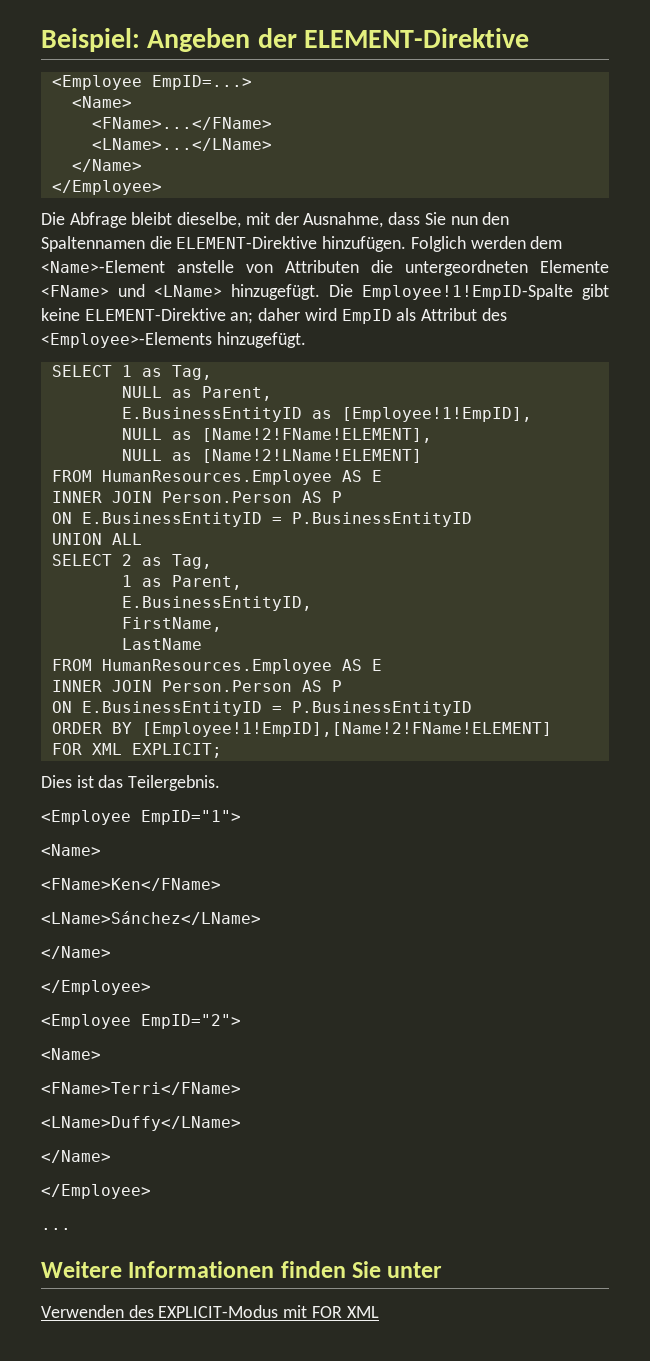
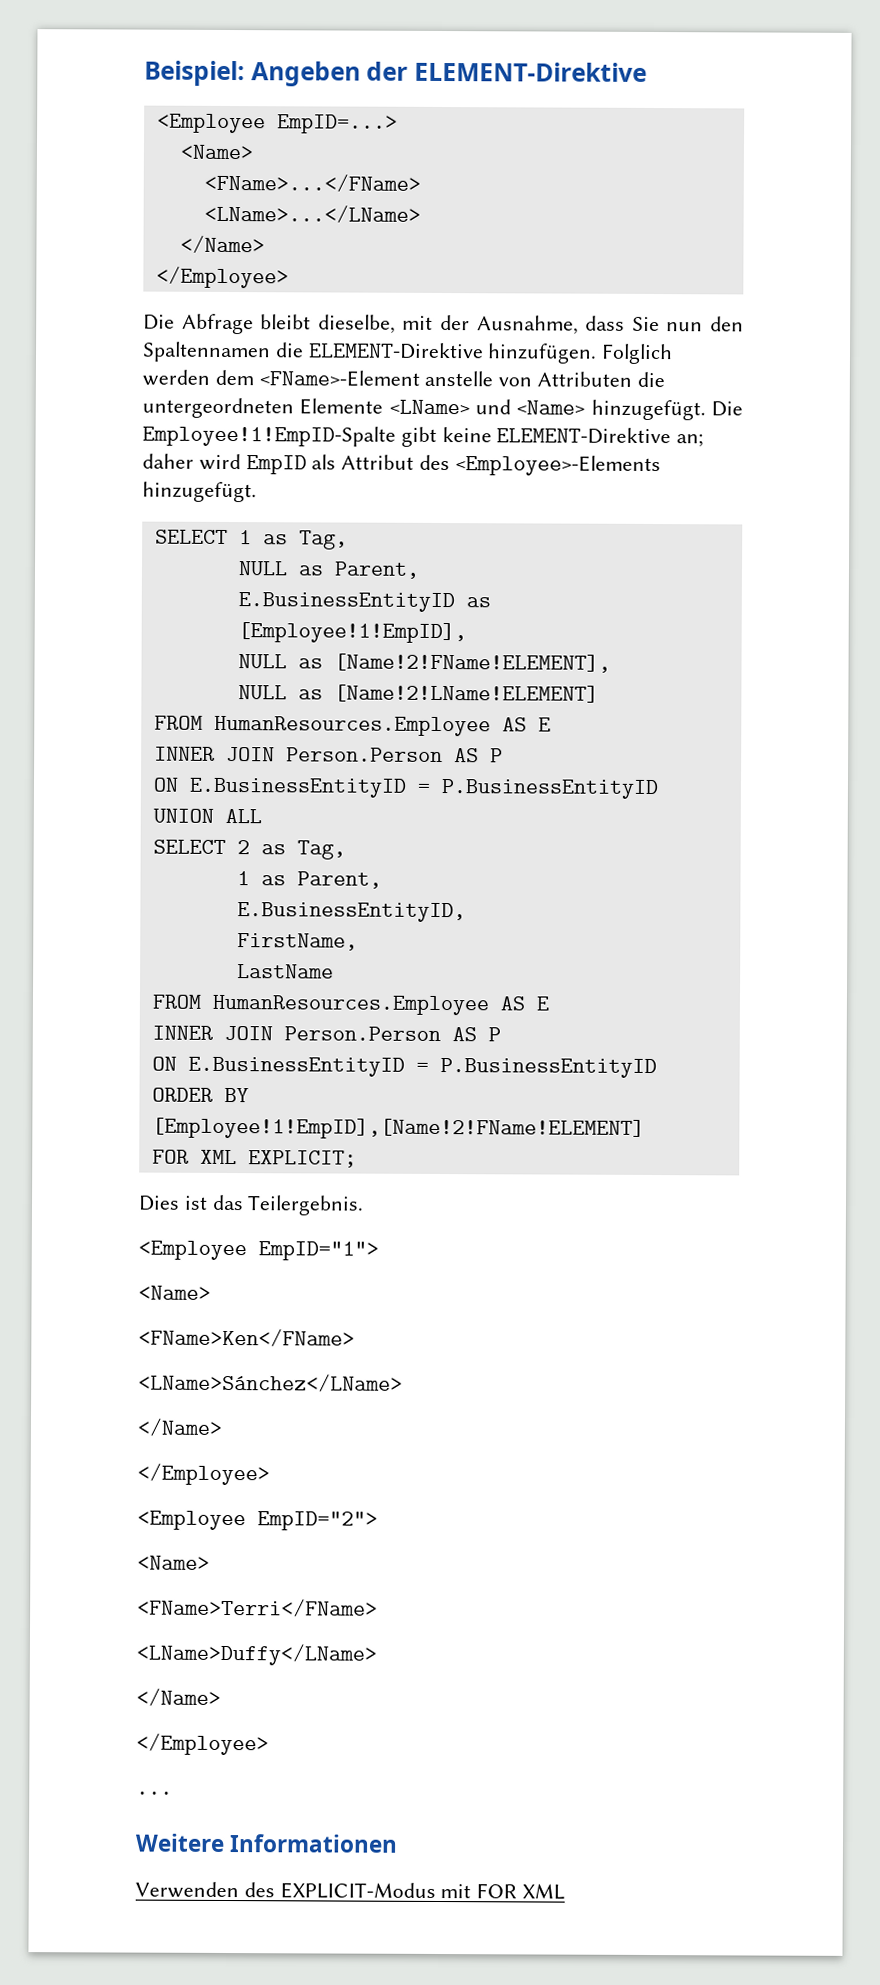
[41,260,165,273] <Name>-Element -> [258,370,420,387] <FName>-Element
[41,284,222,297] <FName> und <LName> -> [388,399,586,415] <LName> und <Name>
[280,1261,443,1278] finden Sie unter -> (399, 1843) none

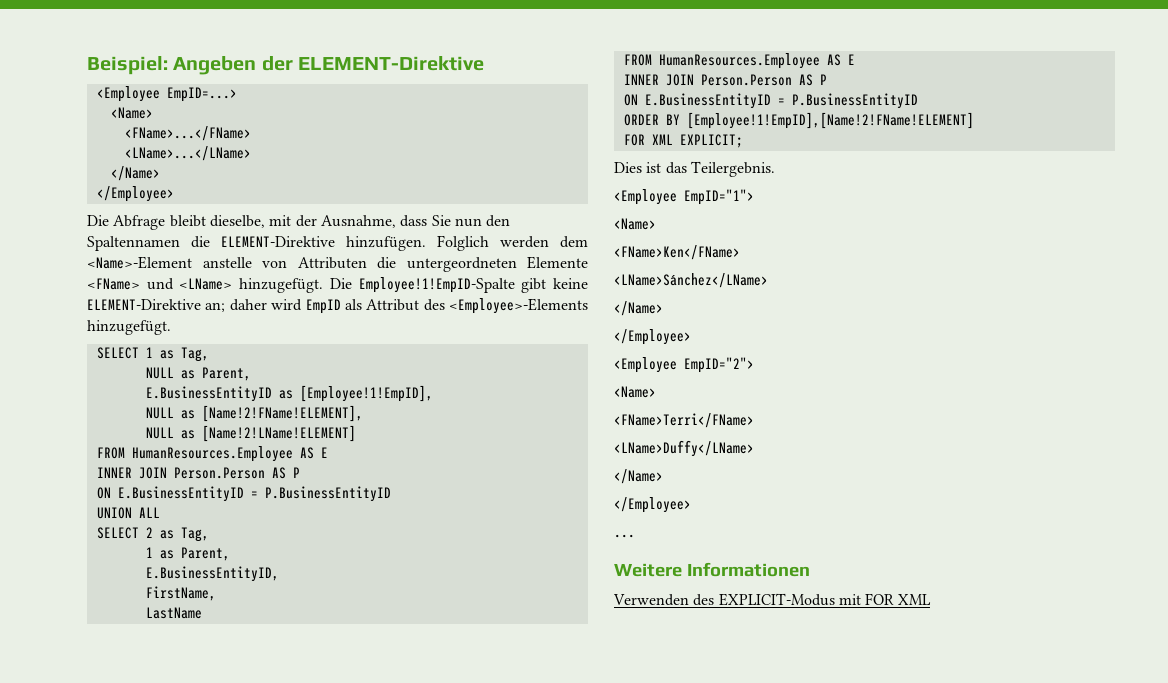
[258,370,420,387] <FName>-Element -> [87,256,192,269] <Name>-Element
[388,399,586,415] <LName> und <Name> -> [87,278,233,290] <FName> und <LName>

